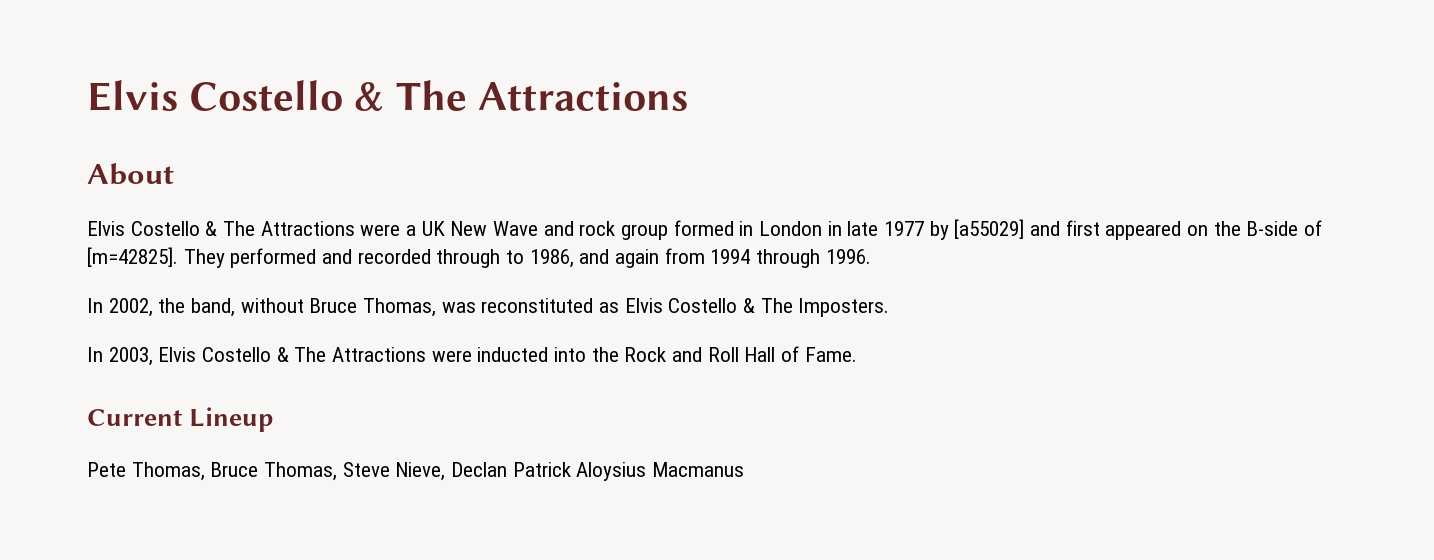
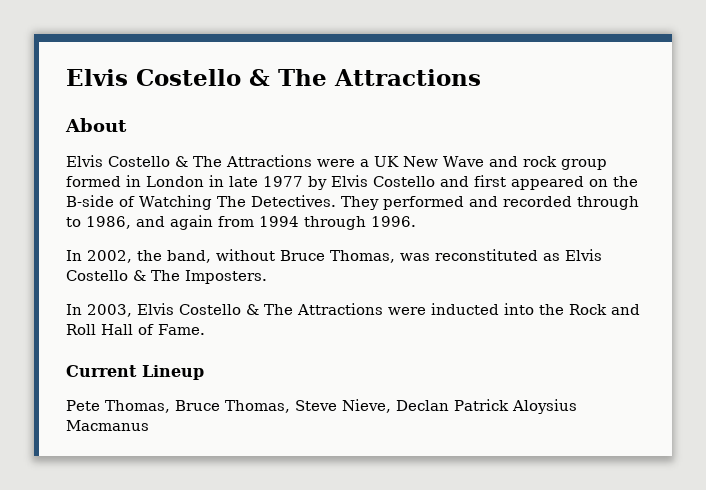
[954,219,1025,239] [a55029] -> [331,175,435,187] Elvis Costello
[87,247,178,267] [m=42825]. -> [139,195,336,210] Watching The Detectives.

